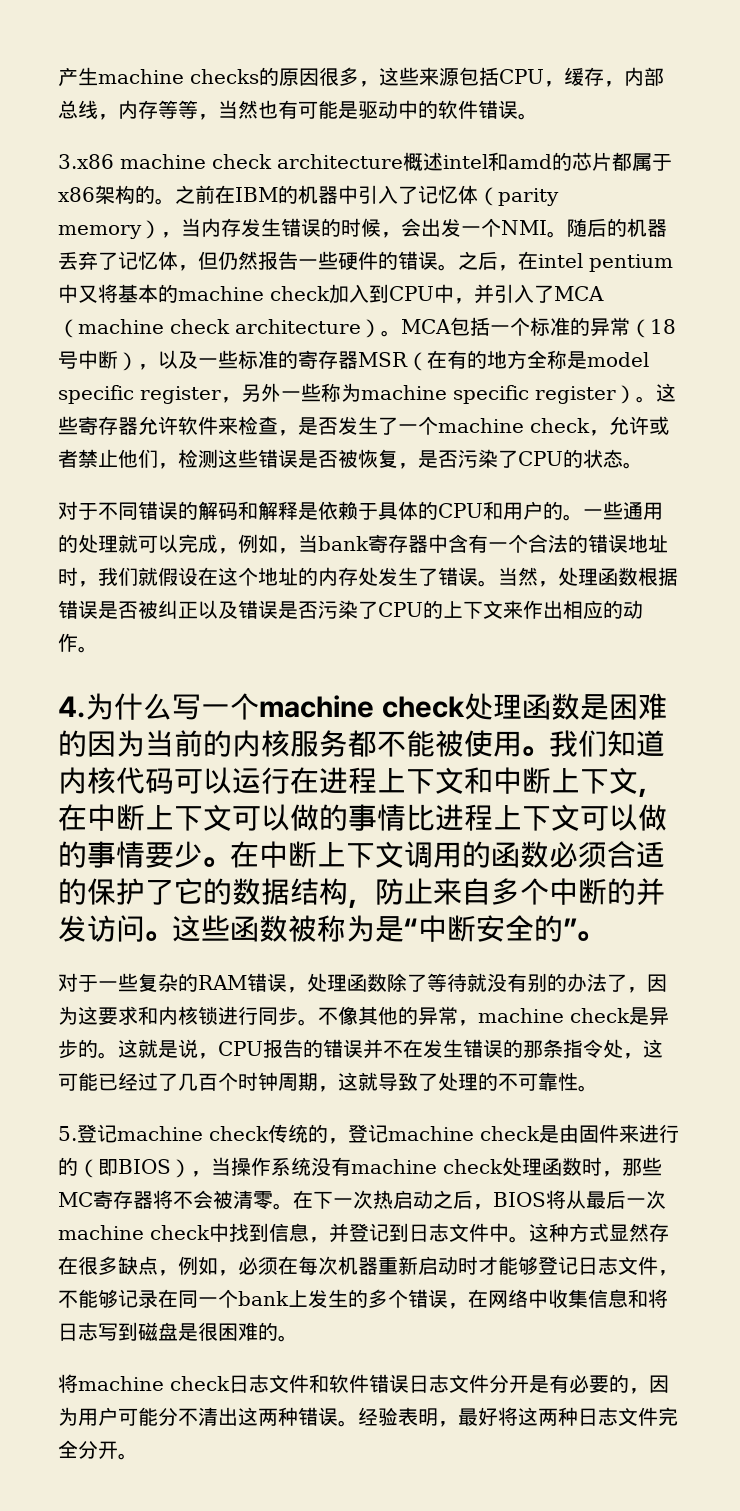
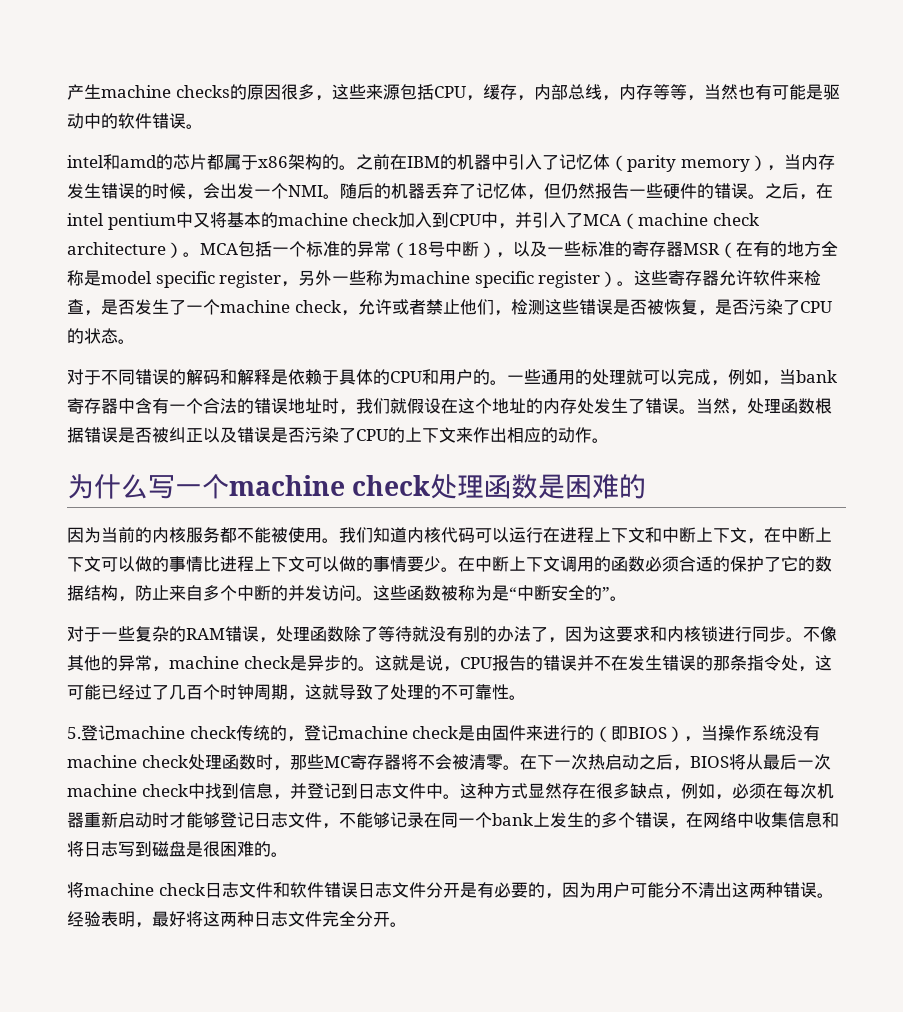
[58,152,443,171] 3.x86 machine check architecture概述 -> (203, 126) none
[58,696,85,718] 4. -> (609, 440) none
(87, 743) none -> (647, 486) //

